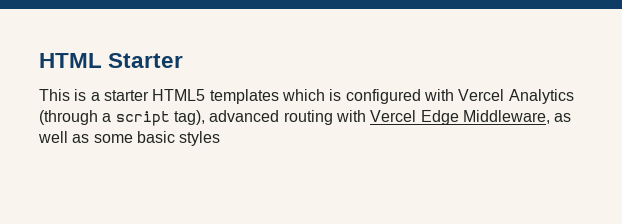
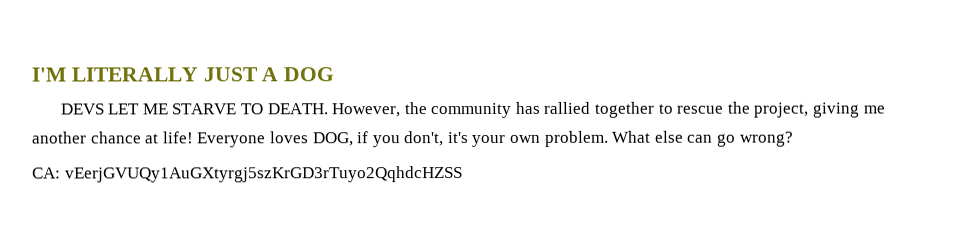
[39,53,184,68] [39,89,574,104] [39,110,572,126] [38,131,221,146] HTML Starter // This is a starter HTML5 templates which is configured with Vercel Analytics (through a script tag), advanced routing with Vercel Edge Middleware, as well as some basic styles -> [31,67,335,82] [59,101,885,119] [32,130,794,148] [32,166,463,183] I'M LITERALLY JUST A DOG // DEVS LET ME STARVE TO DEATH. However, the community has rallied together to rescue the project, giving me another chance at life! Everyone loves DOG, if you don't, it's your own problem. What else can go wrong? // CA: vEerjGVUQy1AuGXtyrgj5szKrGD3rTuyo2QqhdcHZSS

